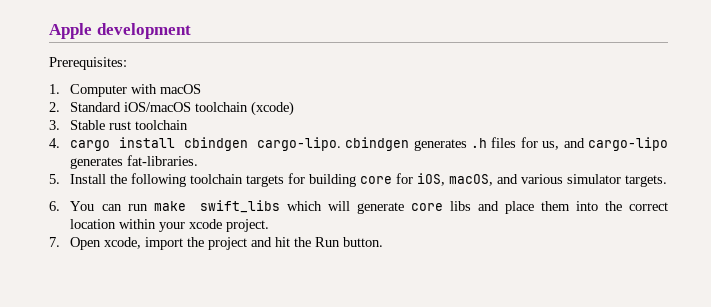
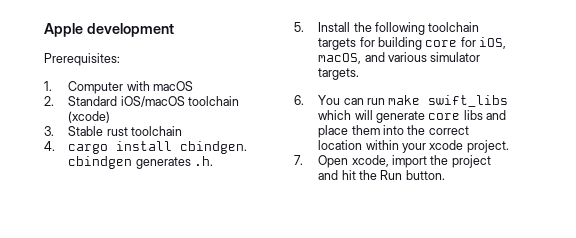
[184,137,668,151] [70,155,199,169] cbindgen cargo-lipo. cbindgen generates .h files for us, and cargo-lipo generates fat-libraries. -> [180,141,248,154] [68,156,214,169] cbindgen. cbindgen generates .h.

